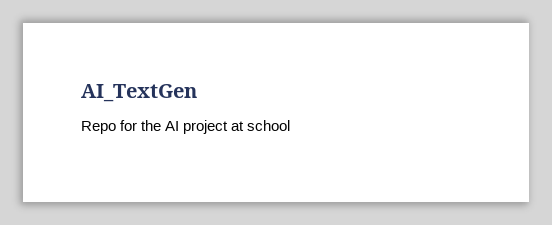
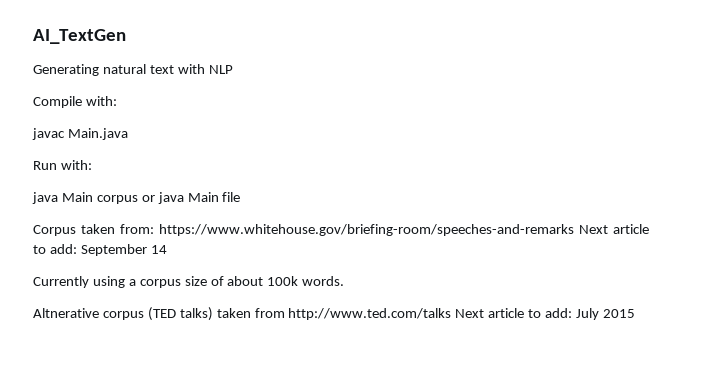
[81,120,291,134] Repo for the AI project at school -> [33,64,233,76] [33,96,117,108] [32,128,128,140] [33,160,92,170] [32,192,241,204] [33,224,649,236] [33,244,167,256] [33,276,345,288] [33,307,635,321] Generating natural text with NLP // Compile with: // javac Main.java // Run with: // java Main corpus or java Main file // Corpus taken from: https://www.whitehouse.gov/briefing-room/speeches-and-remarks Next article to add: September 14 // Currently using a corpus size of about 100k words. // Altnerative corpus (TED talks) taken from http://www.ted.com/talks Next article to add: July 2015

